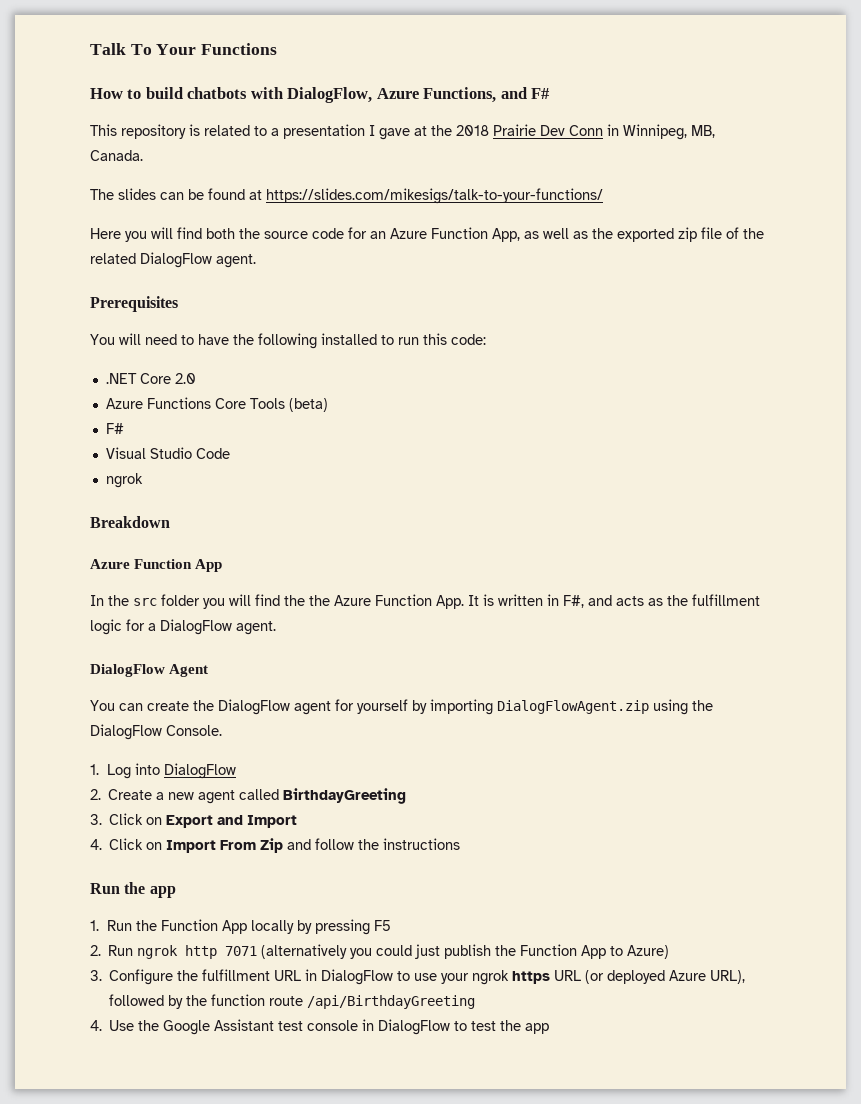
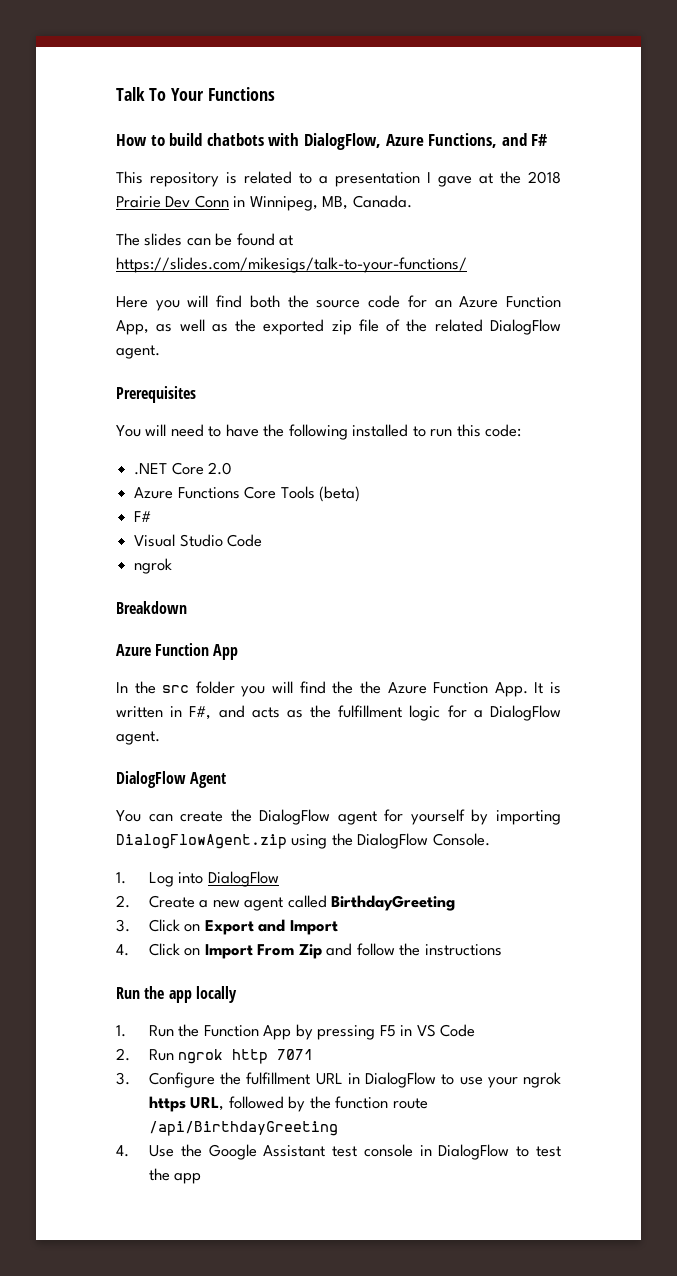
(176, 892) none -> [195,986,237,1003] locally
[251,920,295,934] locally -> (292, 1032) none
(392, 925) none -> [400,1024,476,1037] in VS Code
[261,944,670,959] (alternatively you could just publish the Function App to Azure) -> (314, 1054) none
[554,970,746,984] URL (or deployed Azure URL), -> [190,1097,225,1111] URL,

